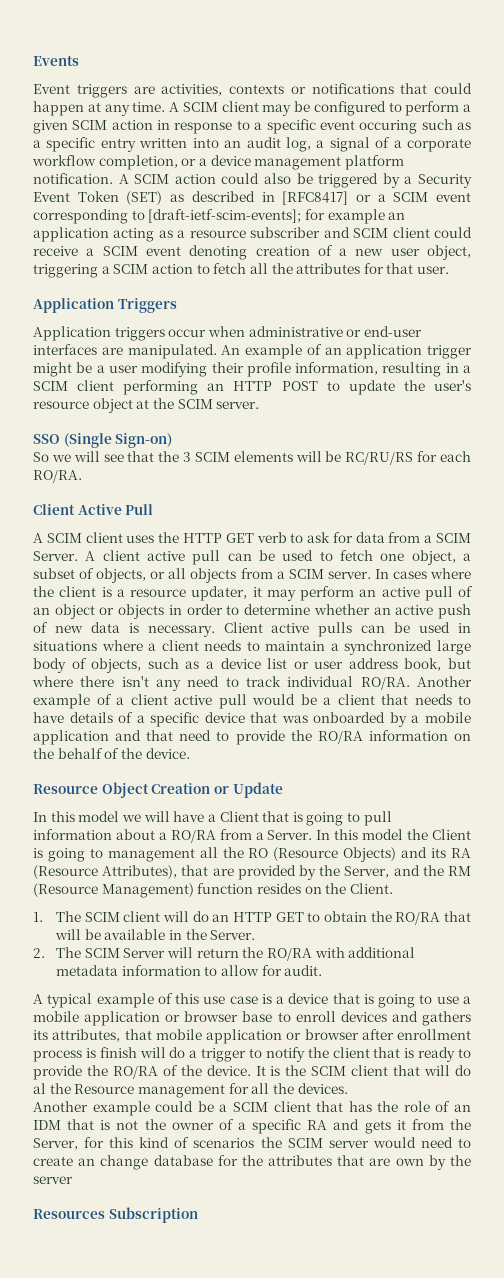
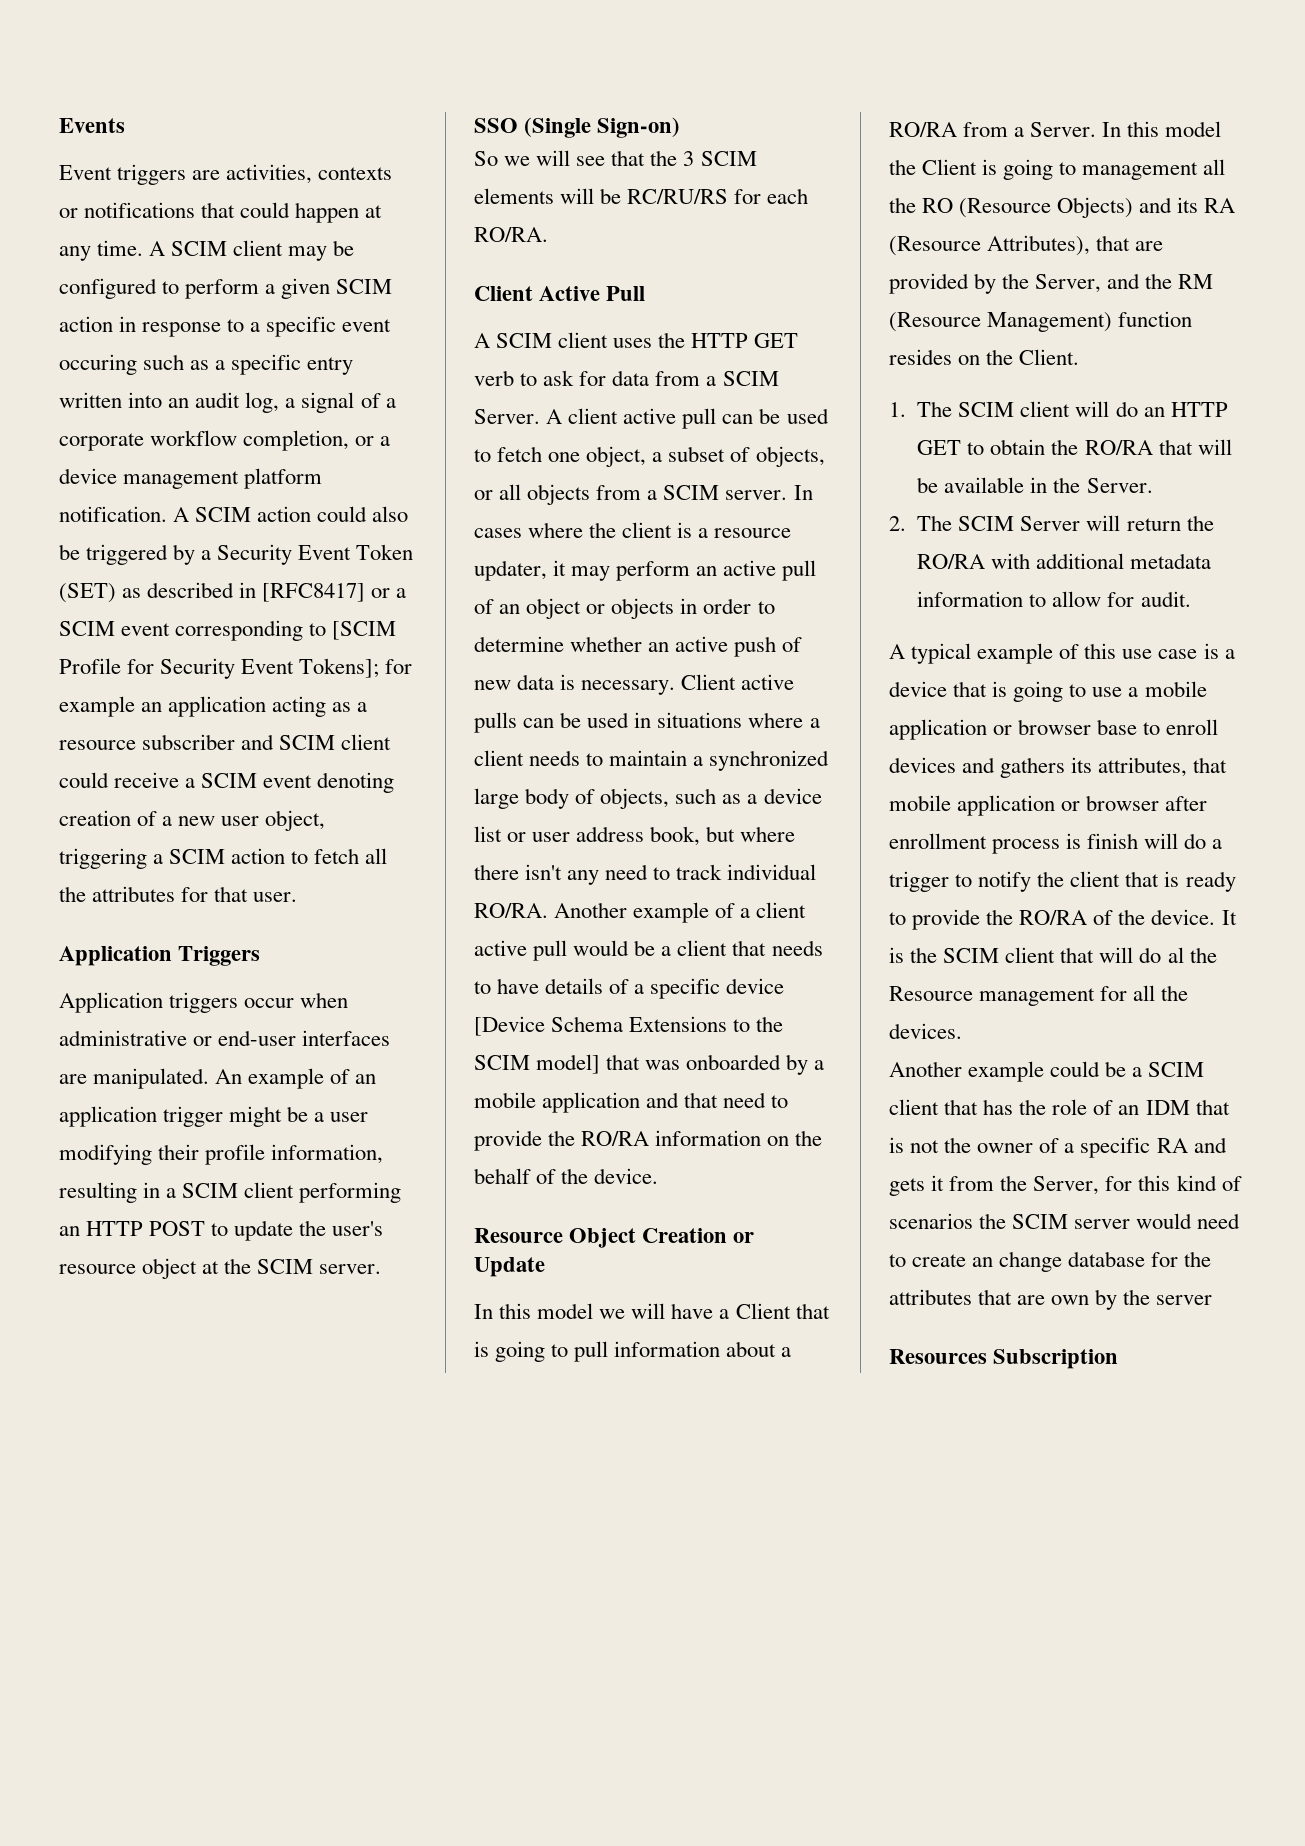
[148,209,302,223] [draft-ietf-scim-events]; -> [332,621,397,640] [59,658,380,679] [SCIM Profile for Security Event Tokens];
(245, 717) none -> [474,1016,784,1036] [474,1054,601,1074] [Device Schema Extensions to the SCIM model]

